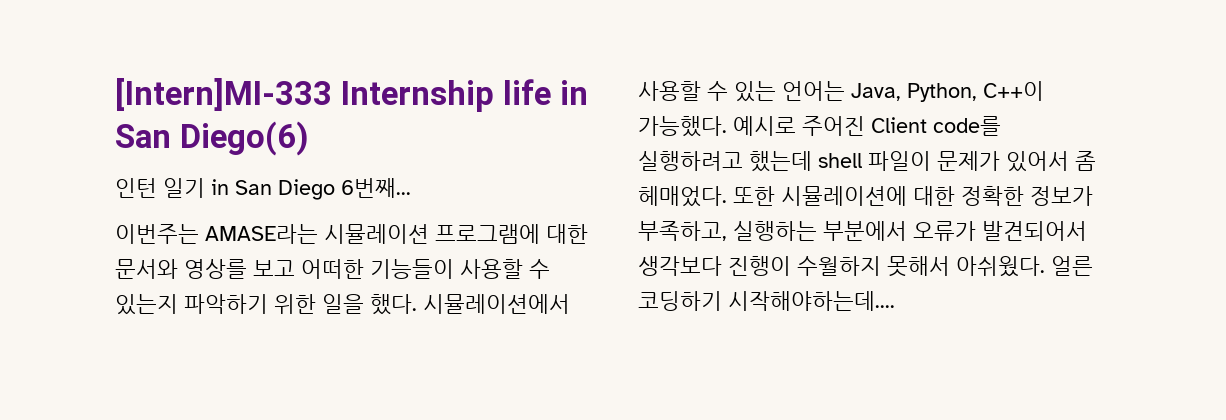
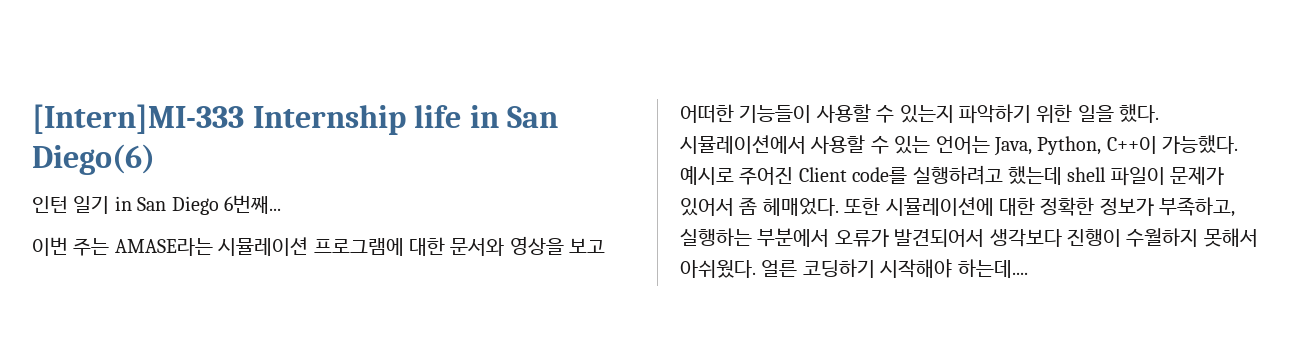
[115,224,199,244] 이번주는 -> [32,237,110,256] 이번 주는
[184,259,247,279] 영상를 -> [509,236,564,255] 영상을
[728,291,895,311] 시작해야하는데.... -> [880,259,1028,278] 시작해야 하는데....

